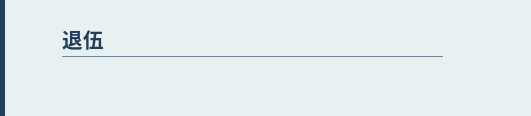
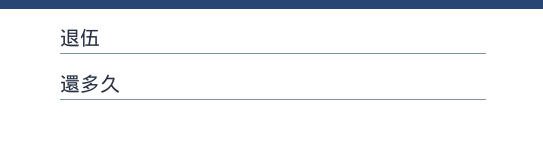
(104, 40) none -> [60,74,120,93] // 還多久

